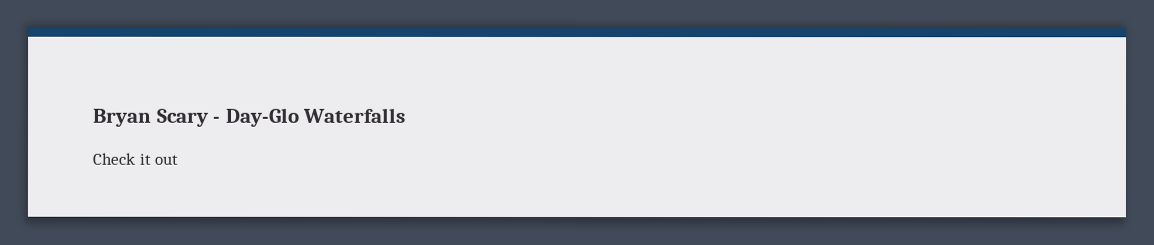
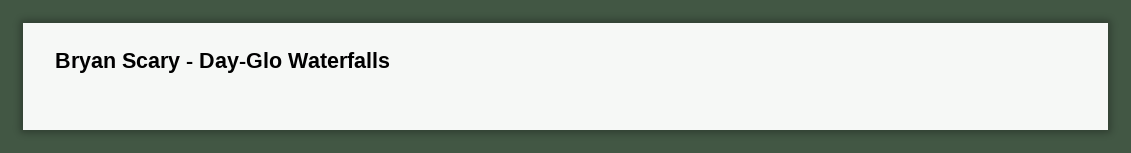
[92,152,179,165] // Check it out -> (390, 60) none

